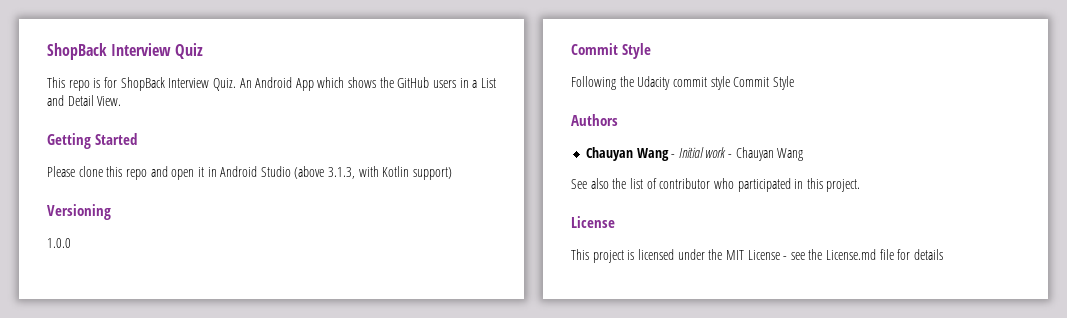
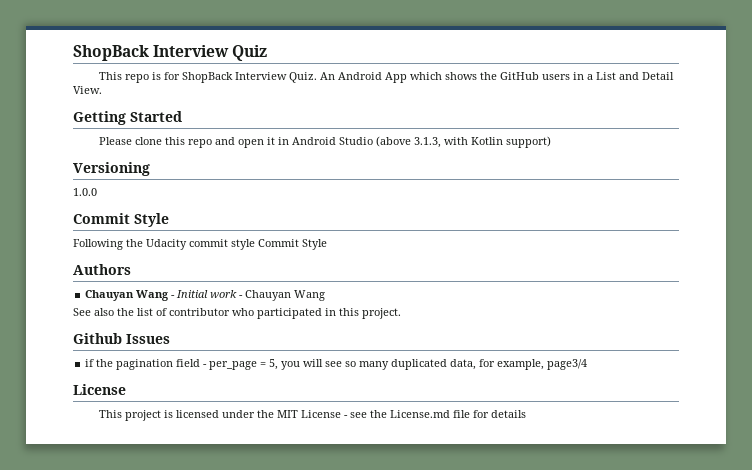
(861, 185) none -> [73,333,170,344] [85,359,588,370] // Github Issues // if the pagination field - per_page = 5, you will see so many duplicated data, for example, page3/4

